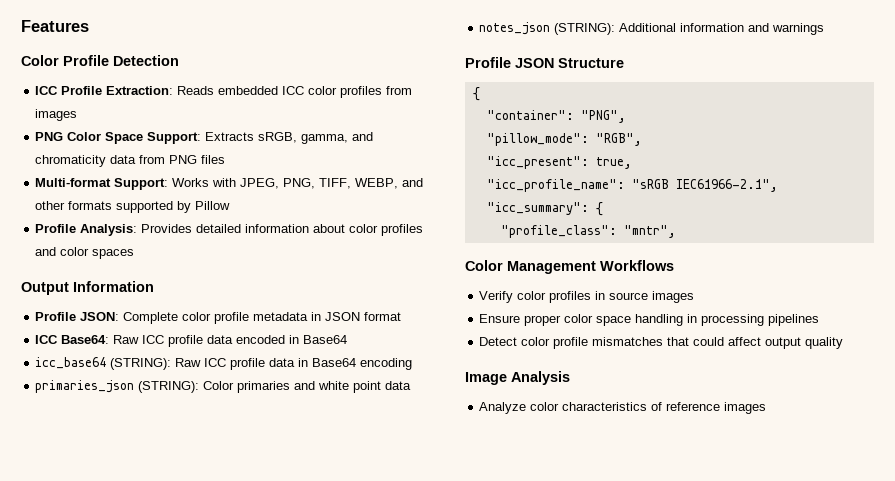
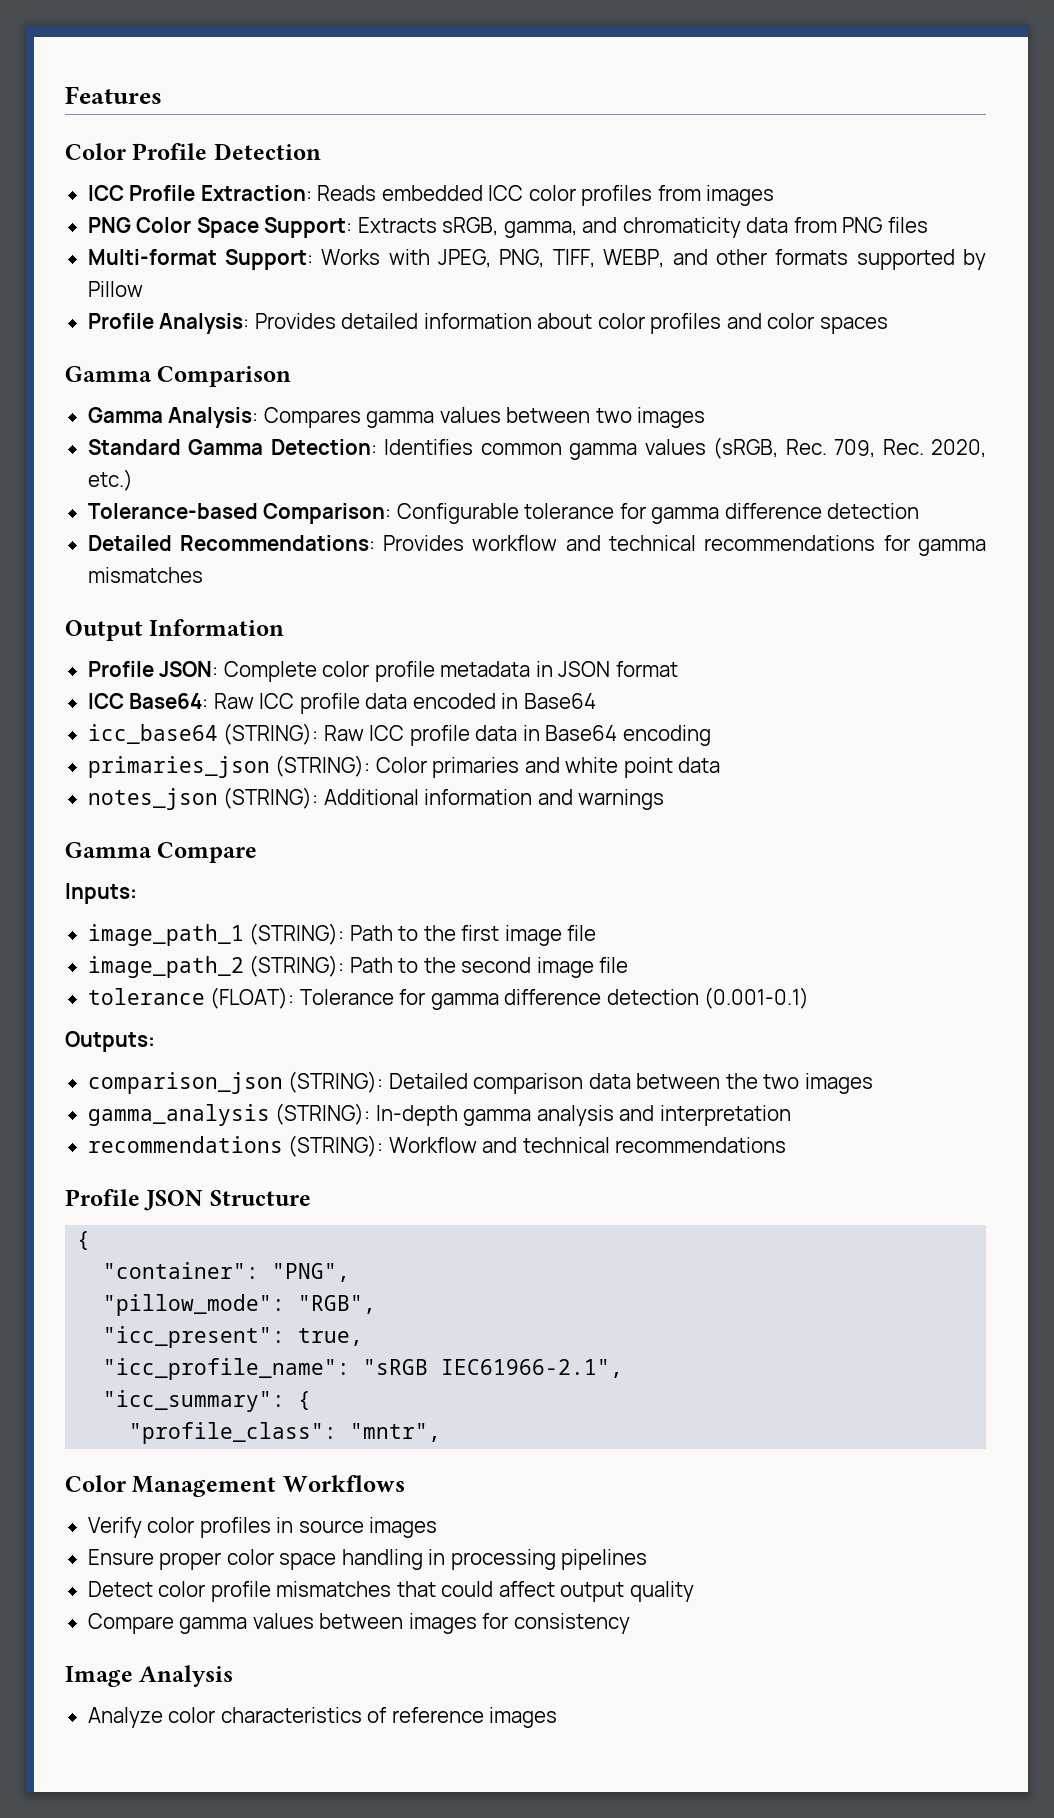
(135, 254) none -> [65,366,292,387] [87,407,706,428] [87,437,986,460] [87,469,133,491] [87,503,920,524] [87,535,986,556] [87,567,203,583] // Gamma Comparison // Gamma Analysis: Compares gamma values between two images // Standard Gamma Detection: Identifies common gamma values (sRGB, Rec. 709, Rec. 2020, etc.) // Tolerance-based Comparison: Configurable tolerance for gamma difference detection // Detailed Recommendations: Provides workflow and technical recommendations for gamma mismatches
(825, 29) none -> [65,842,258,863] [65,883,137,904] [87,923,597,946] [87,955,629,978] [87,987,810,1010] [65,1031,155,1052] [87,1071,873,1094] [87,1103,791,1126] [87,1135,787,1157] // Gamma Compare // Inputs: // image_path_1 (STRING): Path to the first image file // image_path_2 (STRING): Path to the second image file // tolerance (FLOAT): Tolerance for gamma difference detection (0.001-0.1) // Outputs: // comparison_json (STRING): Detailed comparison data between the two images // gamma_analysis (STRING): In-depth gamma analysis and interpretation // recommendations (STRING): Workflow and technical recommendations
(844, 343) none -> [87,1613,630,1634] // Compare gamma values between images for consistency

